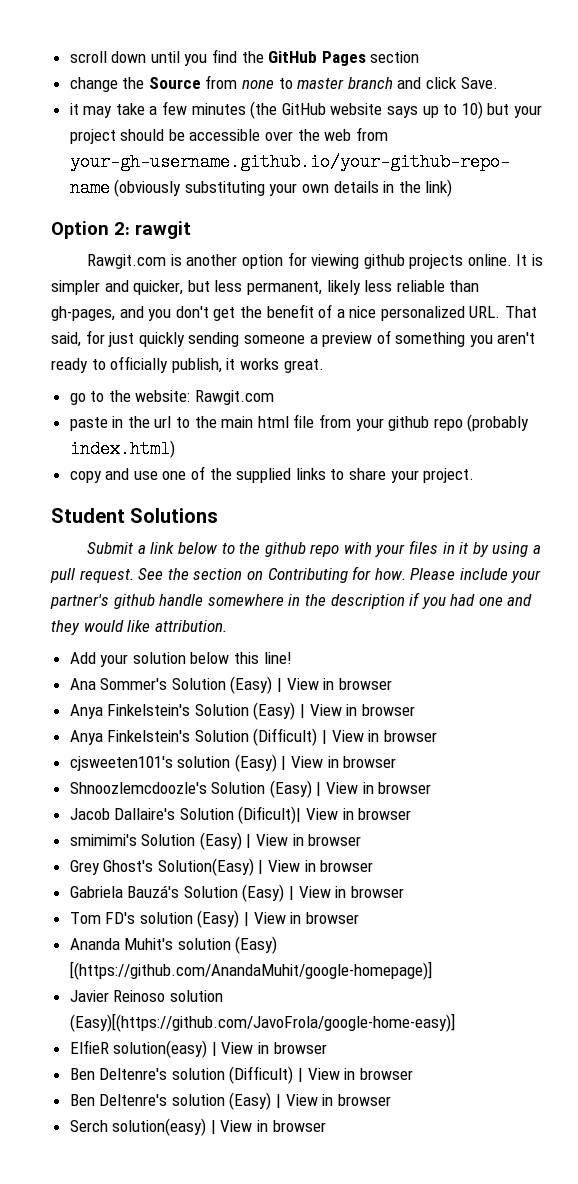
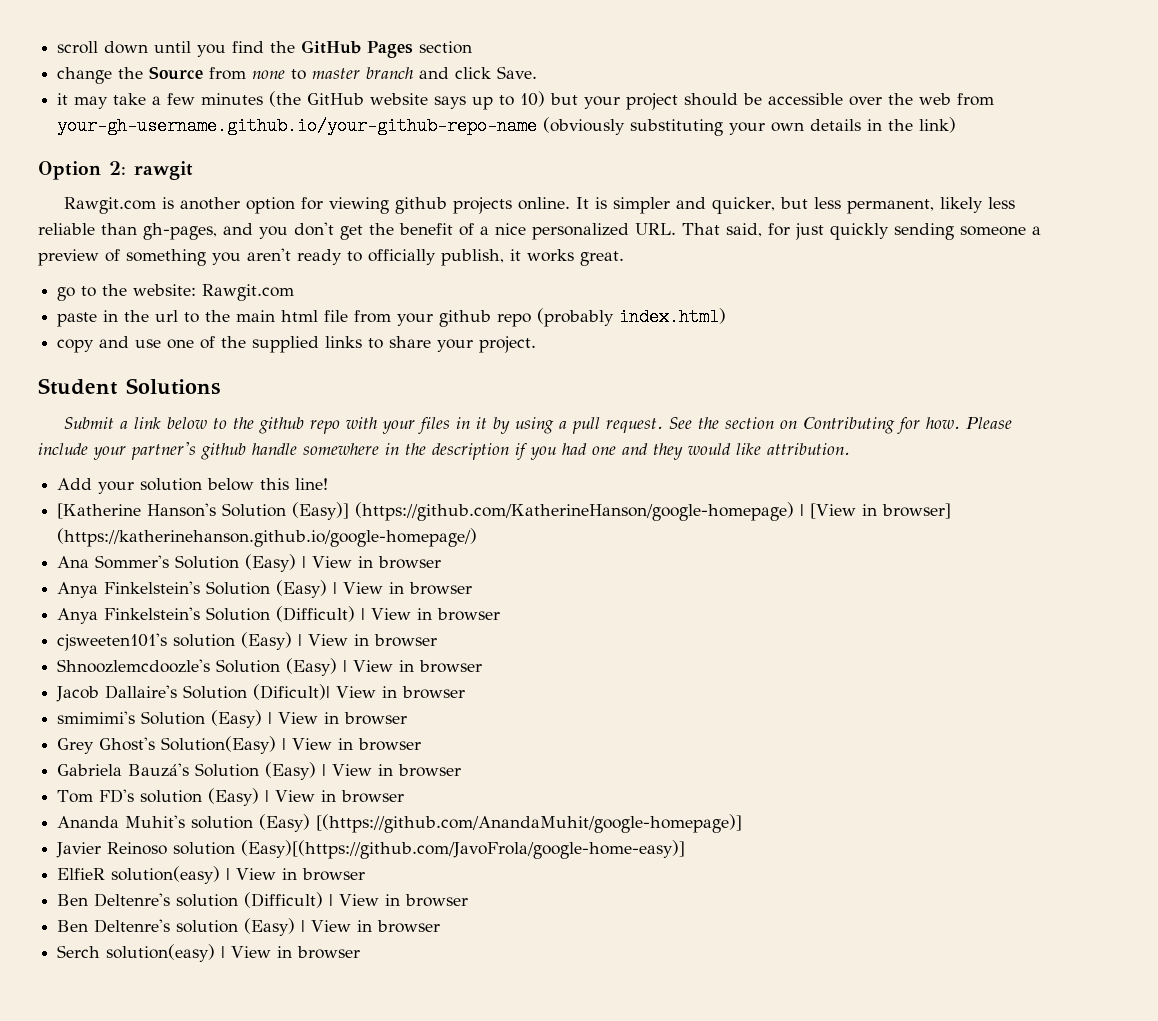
(292, 658) none -> [57,502,952,521] [57,528,478,547] // [Katherine Hanson's Solution (Easy)] (https://github.com/KatherineHanson/google-homepage) | [View in browser] (https://katherinehanson.github.io/google-homepage/)

